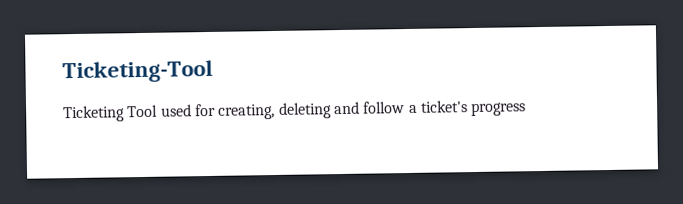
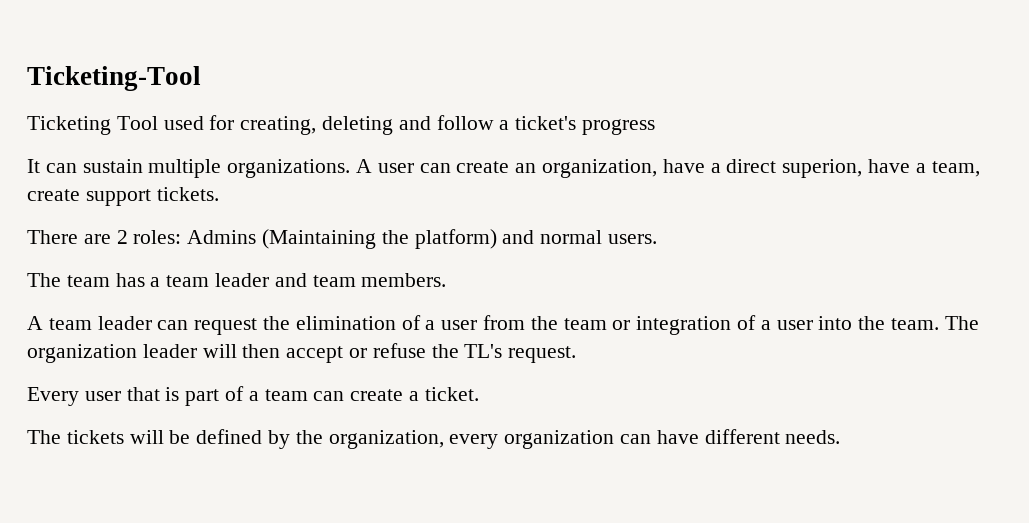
(527, 109) none -> [27,159,980,178] [27,187,219,206] [27,229,658,249] [27,273,447,287] [27,315,979,335] [27,343,577,363] [27,386,479,406] [27,429,841,449] // It can sustain multiple organizations. A user can create an organization, have a direct superion, have a team, create support tickets. // There are 2 roles: Admins (Maintaining the platform) and normal users. // The team has a team leader and team members. // A team leader can request the elimination of a user from the team or integration of a user into the team. The organization leader will then accept or refuse the TL's request. // Every user that is part of a team can create a ticket. // The tickets will be defined by the organization, every organization can have different needs.

